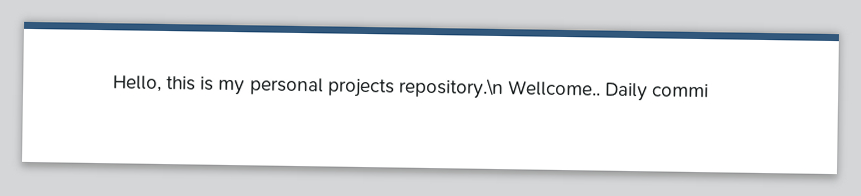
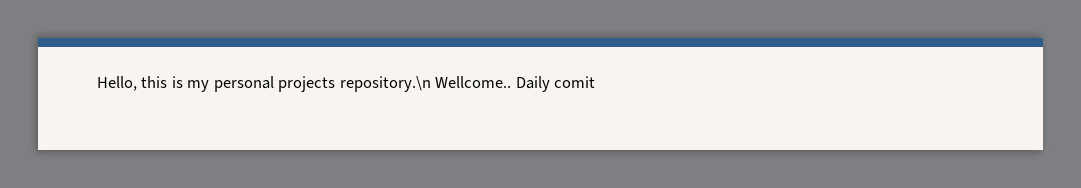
[652,83,710,98] commi -> [554,76,596,88] comit

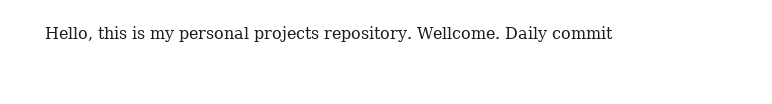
[339,76,596,92] repository.\n Wellcome.. Daily comit -> [324,26,613,42] repository. Wellcome. Daily commit

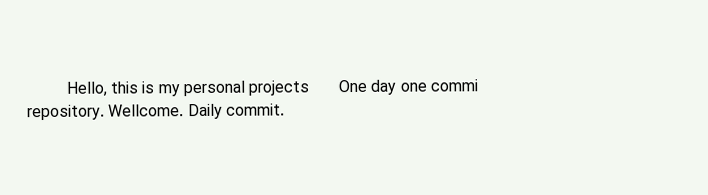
[551,26,613,39] commit -> [225,103,285,116] [338,79,478,95] commit. One day one commi

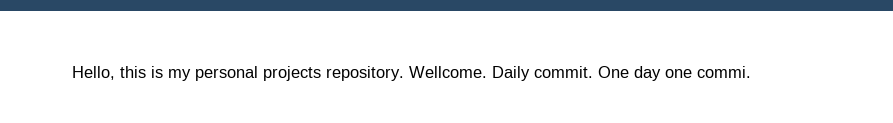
[429,79,478,92] commi -> [697,66,751,78] commi.

